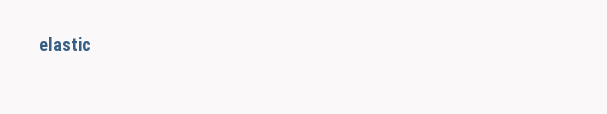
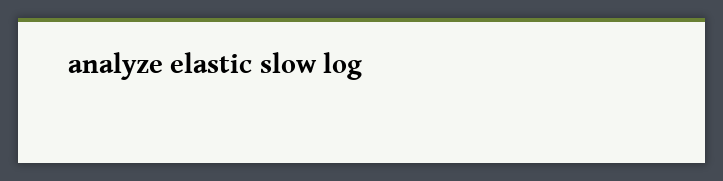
[39,37,91,51] elastic -> [68,52,363,80] analyze elastic slow log

